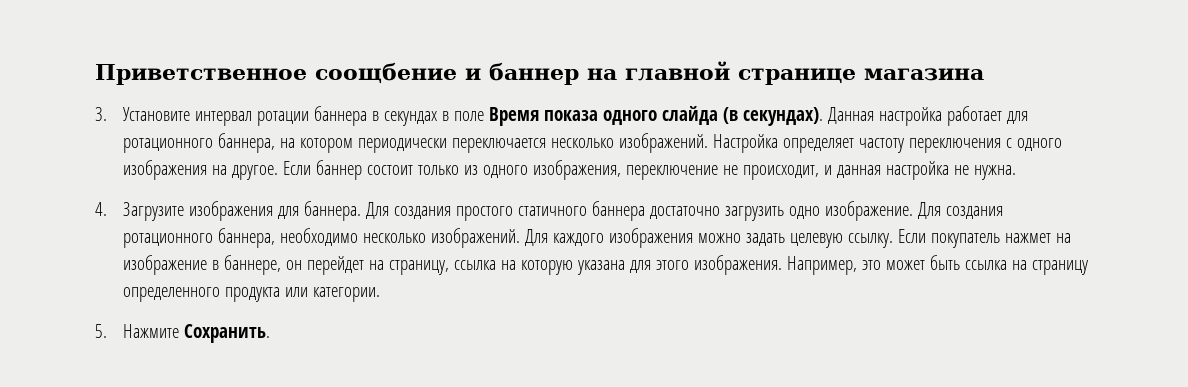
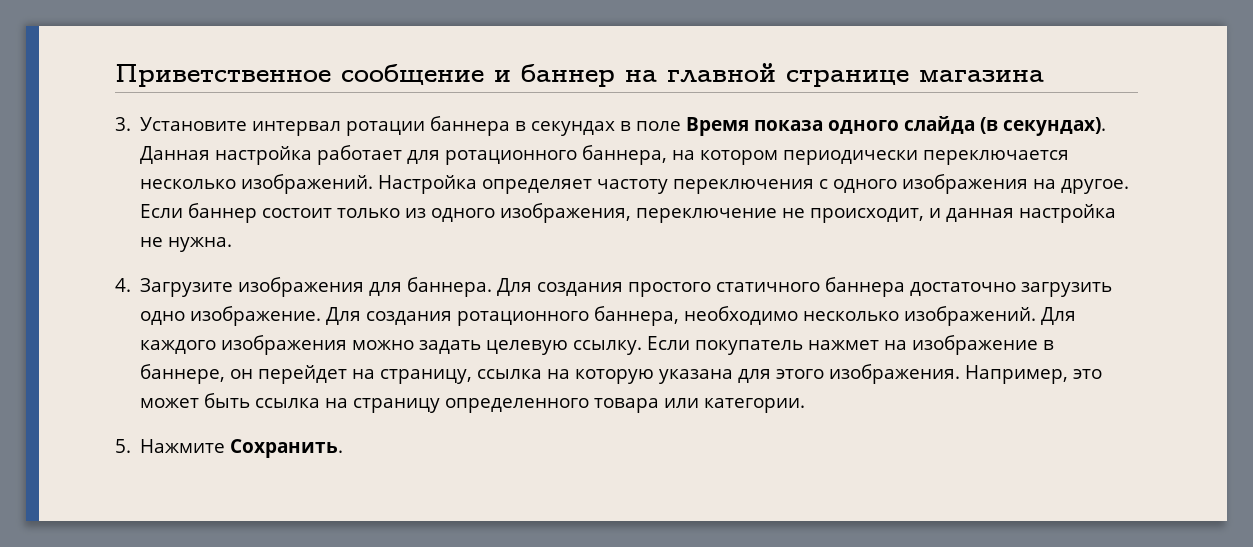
[315,62,457,84] соощбение -> [341,64,484,85] сообщение
[224,287,280,302] продукта -> [594,398,660,413] товара

